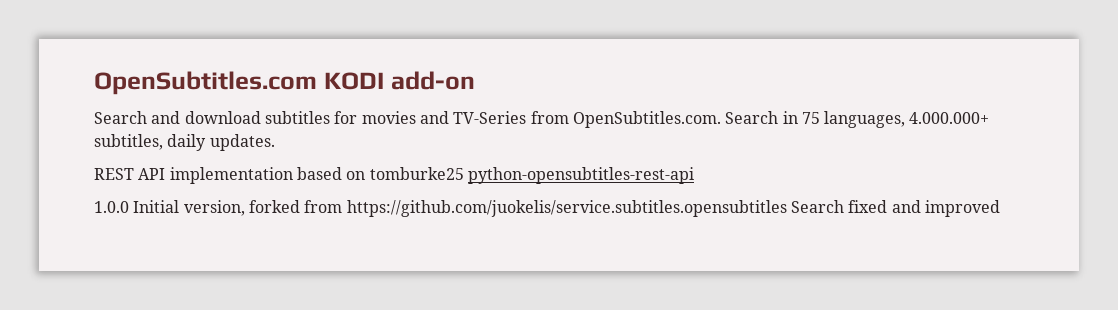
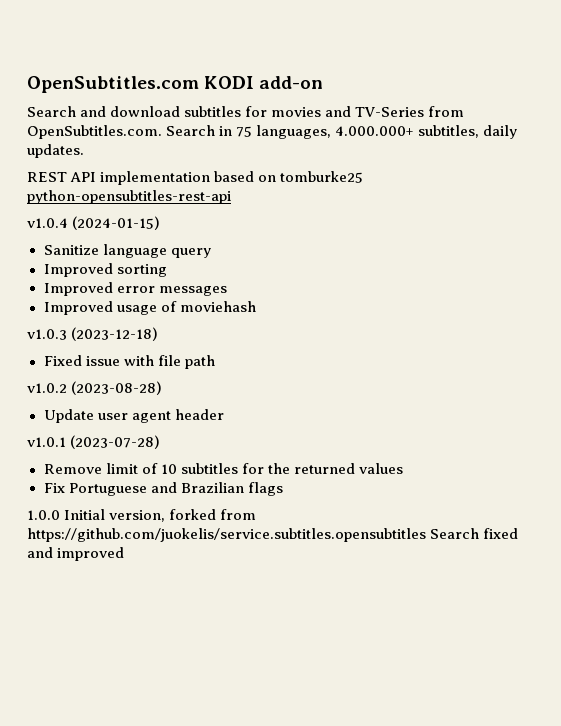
(694, 175) none -> [27,216,161,230] [43,244,211,258] [43,263,167,277] [43,282,227,296] [43,301,256,315] [27,327,159,341] [43,355,215,369] [27,381,163,395] [43,409,224,423] [27,435,161,449] [43,463,403,474] [43,482,283,496] // v1.0.4 (2024-01-15) // Sanitize language query // Improved sorting // Improved error messages // Improved usage of moviehash // v1.0.3 (2023-12-18) // Fixed issue with file path // v1.0.2 (2023-08-28) // Update user agent header // v1.0.1 (2023-07-28) // Remove limit of 10 subtitles for the returned values // Fix Portuguese and Brazilian flags

